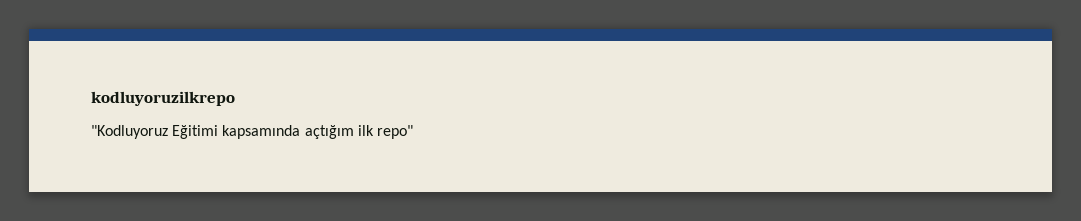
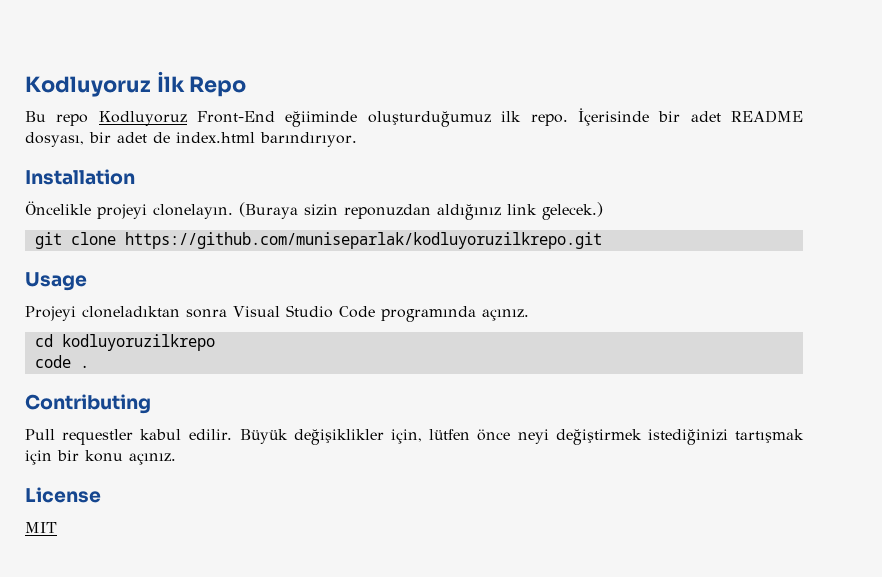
[91,91,235,106] [91,125,413,139] kodluyoruzilkrepo // "Kodluyoruz Eğitimi kapsamında açtığım ilk repo" -> [25,71,247,97] [25,108,803,127] [25,132,357,147] [25,169,135,185] [25,201,603,220] [34,232,602,249] [25,272,87,291] [25,305,529,322] [34,334,215,351] [34,355,89,368] [25,394,151,414] [25,429,804,445] [25,450,176,465] [25,487,101,503] [25,522,57,533] Kodluyoruz İlk Repo // Bu repo Kodluyoruz Front-End eğiiminde oluşturduğumuz ilk repo. İçerisinde bir adet README dosyası, bir adet de index.html barındırıyor. // Installation // Öncelikle projeyi clonelayın. (Buraya sizin reponuzdan aldığınız link gelecek.) // git clone https://github.com/muniseparlak/kodluyoruzilkrepo.git // Usage // Projeyi cloneladıktan sonra Visual Studio Code programında açınız. // cd kodluyoruzilkrepo // code . // Contributing // Pull requestler kabul edilir. Büyük değişiklikler için, lütfen önce neyi değiştirmek istediğinizi tartışmak için bir konu açınız. // License // MIT

